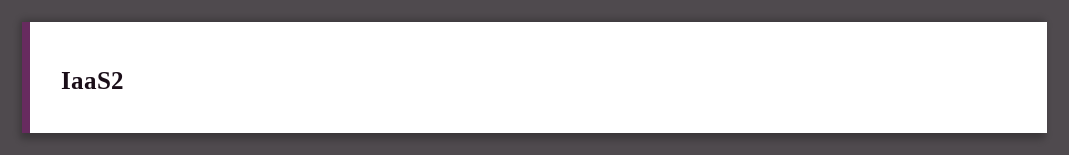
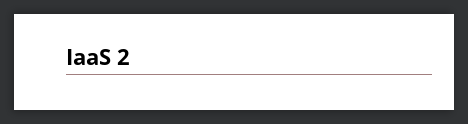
[61,72,124,89] IaaS2 -> [66,49,130,65] IaaS 2

